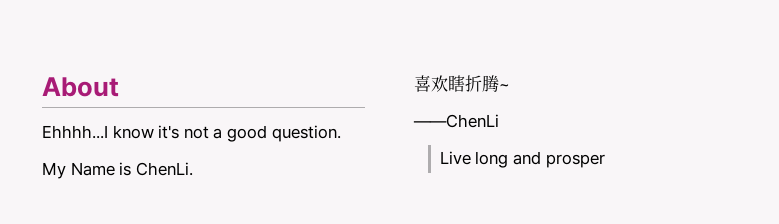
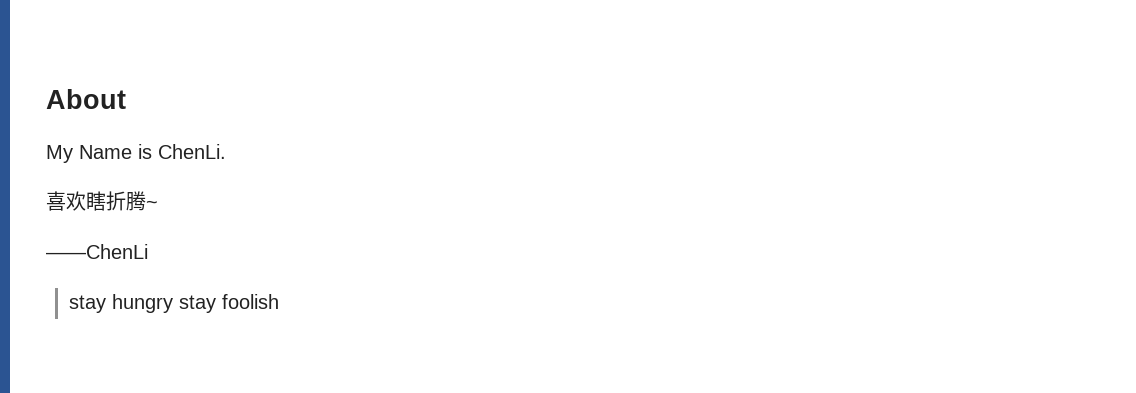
[42,125,341,142] // Ehhhh...I know it's not a good question. -> (126, 99) none
[439,151,605,168] Live long and prosper -> [69,294,280,313] stay hungry stay foolish

